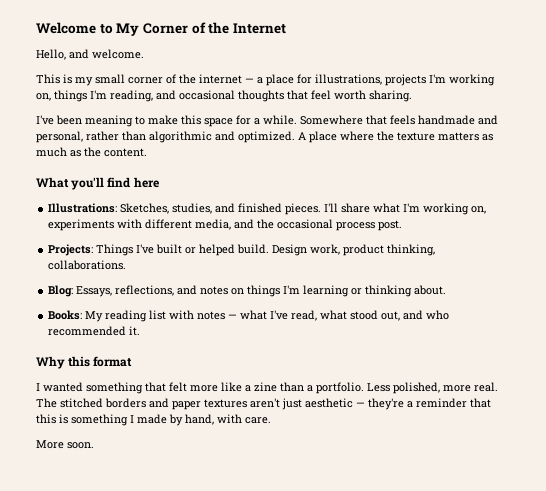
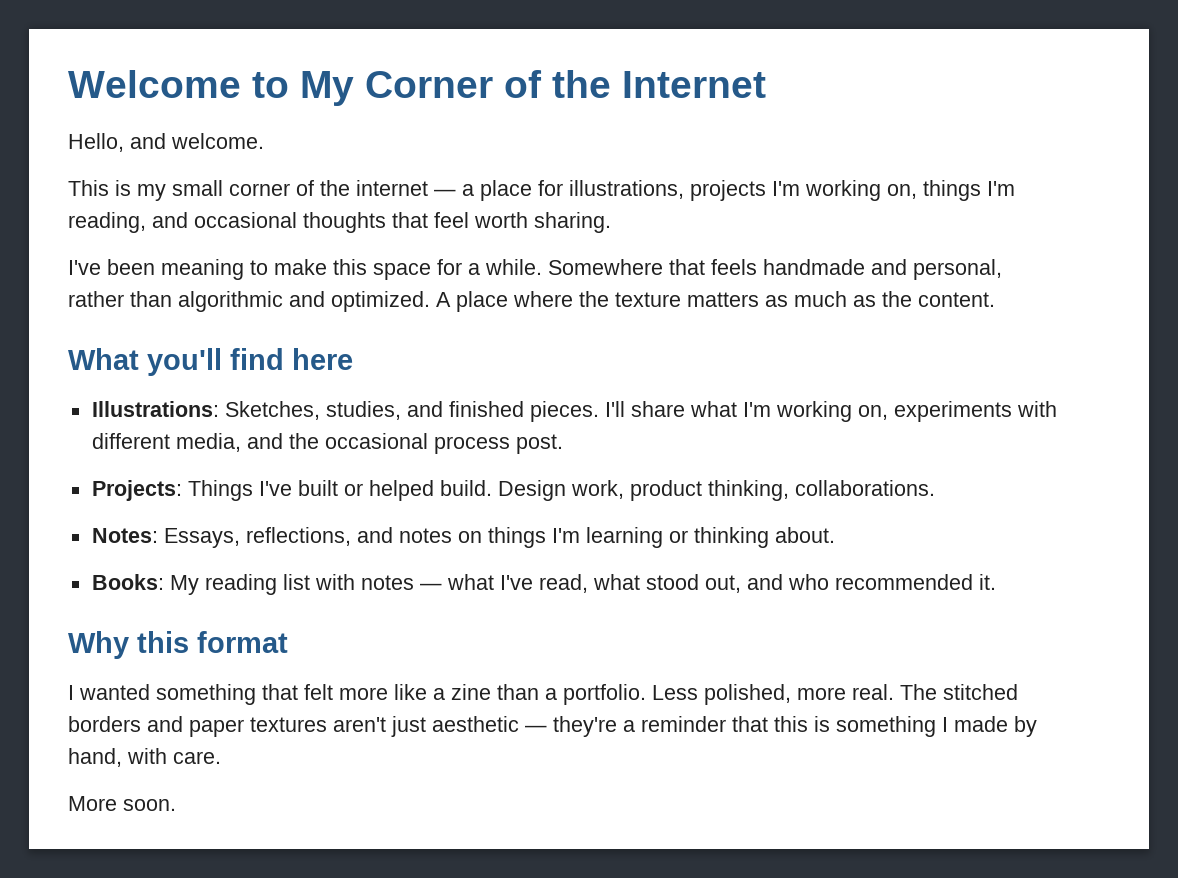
[48,285,74,297] Blog: -> [91,528,158,543] Notes:

